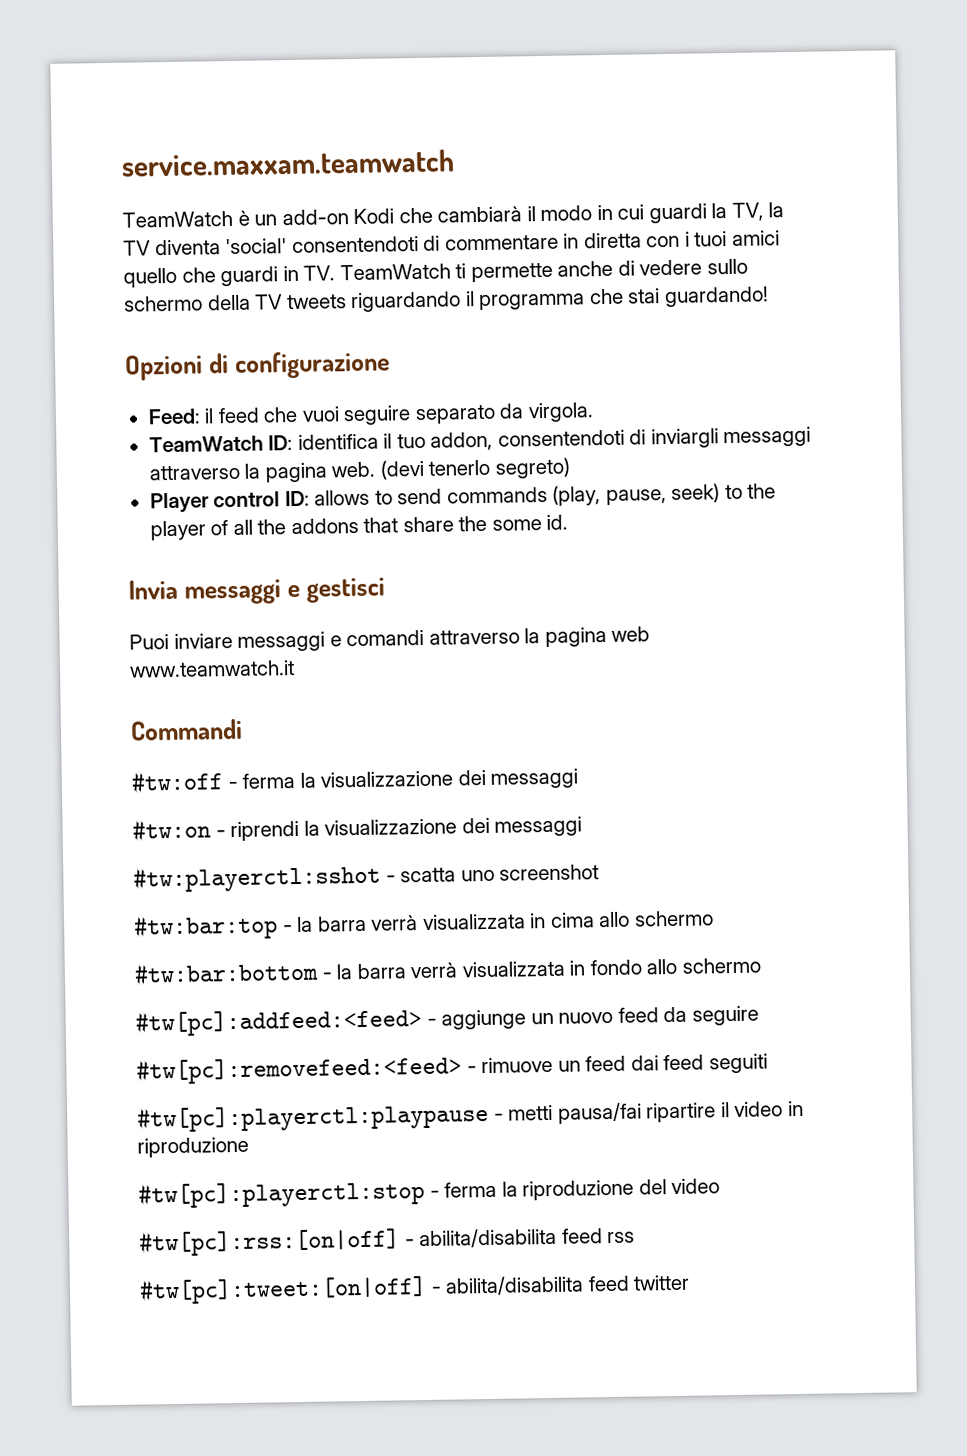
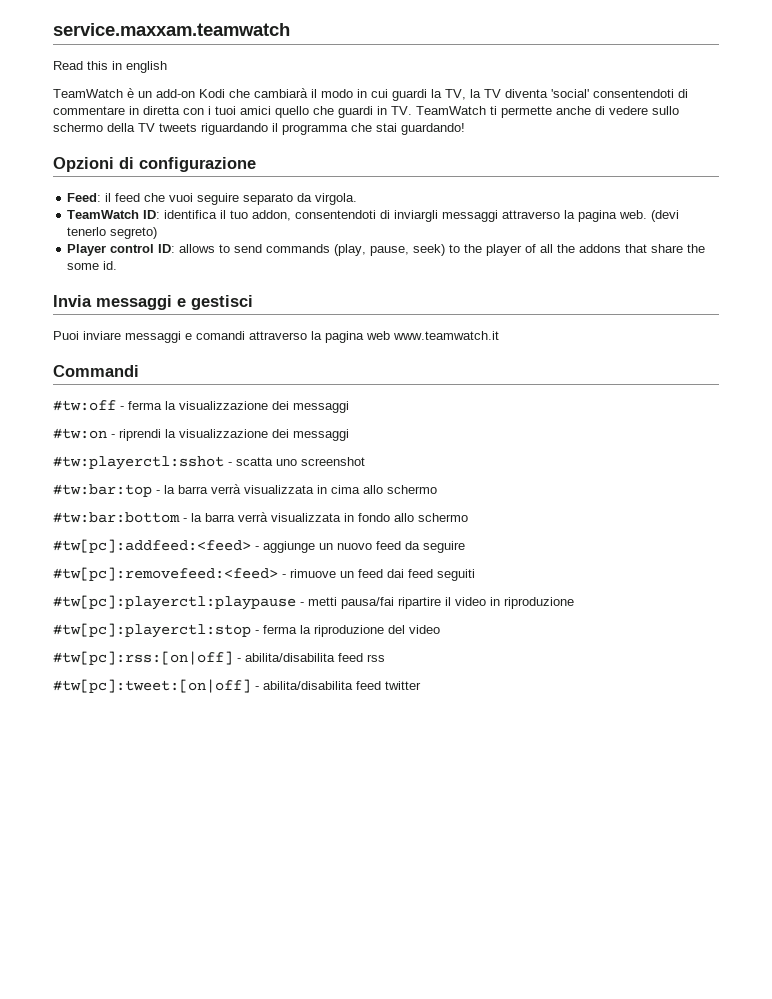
(455, 163) none -> [53,61,167,73] // Read this in english

